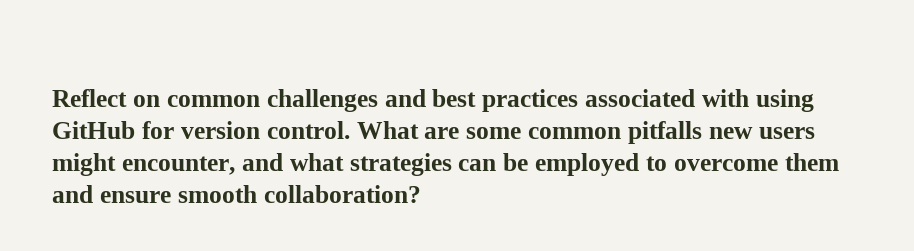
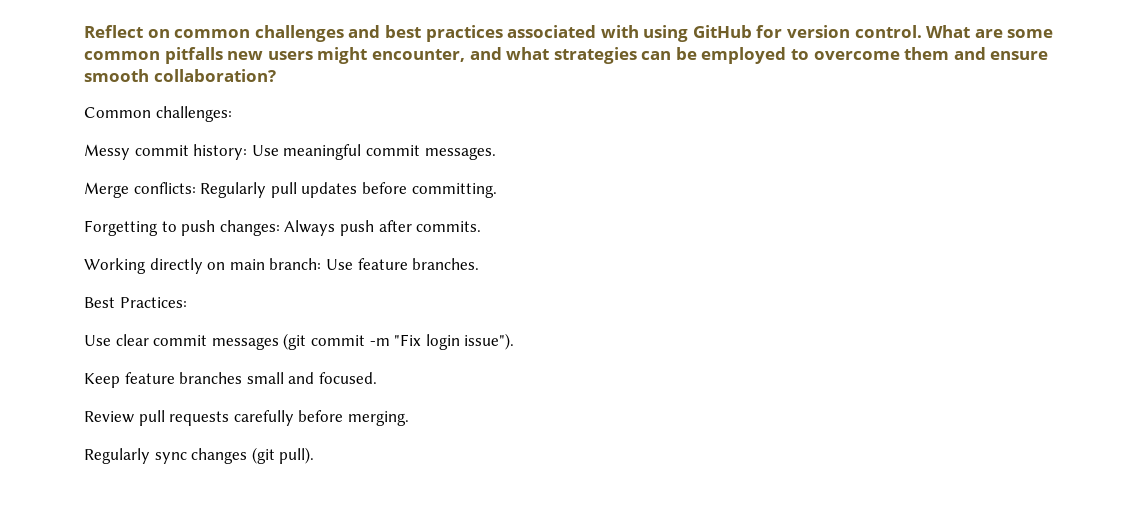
(421, 194) none -> [84,106,232,122] [84,144,496,160] [84,182,497,198] [84,220,482,236] [84,258,480,274] [84,297,187,308] [84,333,515,350] [84,372,377,388] [84,410,409,426] [84,447,315,464] // Common challenges: // Messy commit history: Use meaningful commit messages. // Merge conflicts: Regularly pull updates before committing. // Forgetting to push changes: Always push after commits. // Working directly on main branch: Use feature branches. // Best Practices: // Use clear commit messages (git commit -m "Fix login issue"). // Keep feature branches small and focused. // Review pull requests carefully before merging. // Regularly sync changes (git pull).

